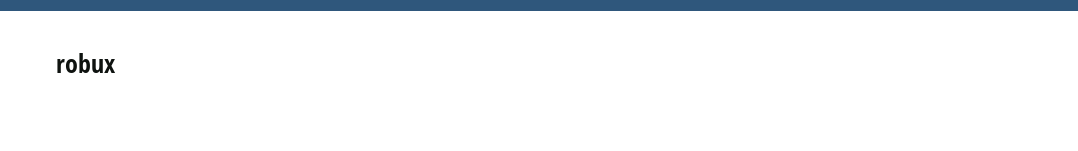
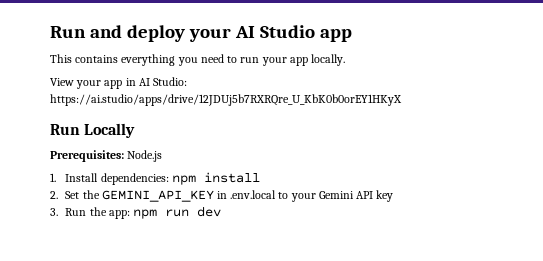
[56,53,116,73] robux -> [50,25,352,42] [50,54,346,66] [50,77,188,89] [50,94,402,106] [50,123,136,138] [50,150,163,162] [50,172,260,185] [50,190,394,202] [50,206,221,219] Run and deploy your AI Studio app // This contains everything you need to run your app locally. // View your app in AI Studio: https://ai.studio/apps/drive/12JDUj5b7RXRQre_U_KbK0b0orEY1HKyX // Run Locally // Prerequisites: Node.js // 1. Install dependencies: npm install // 2. Set the GEMINI_API_KEY in .env.local to your Gemini API key // 3. Run the app: npm run dev

